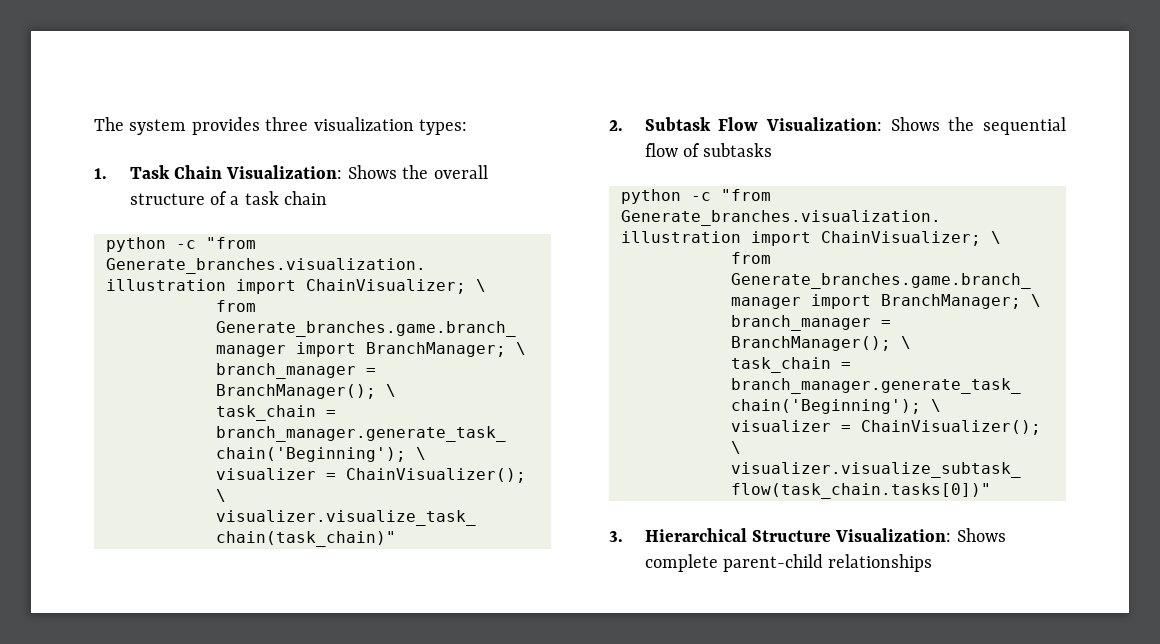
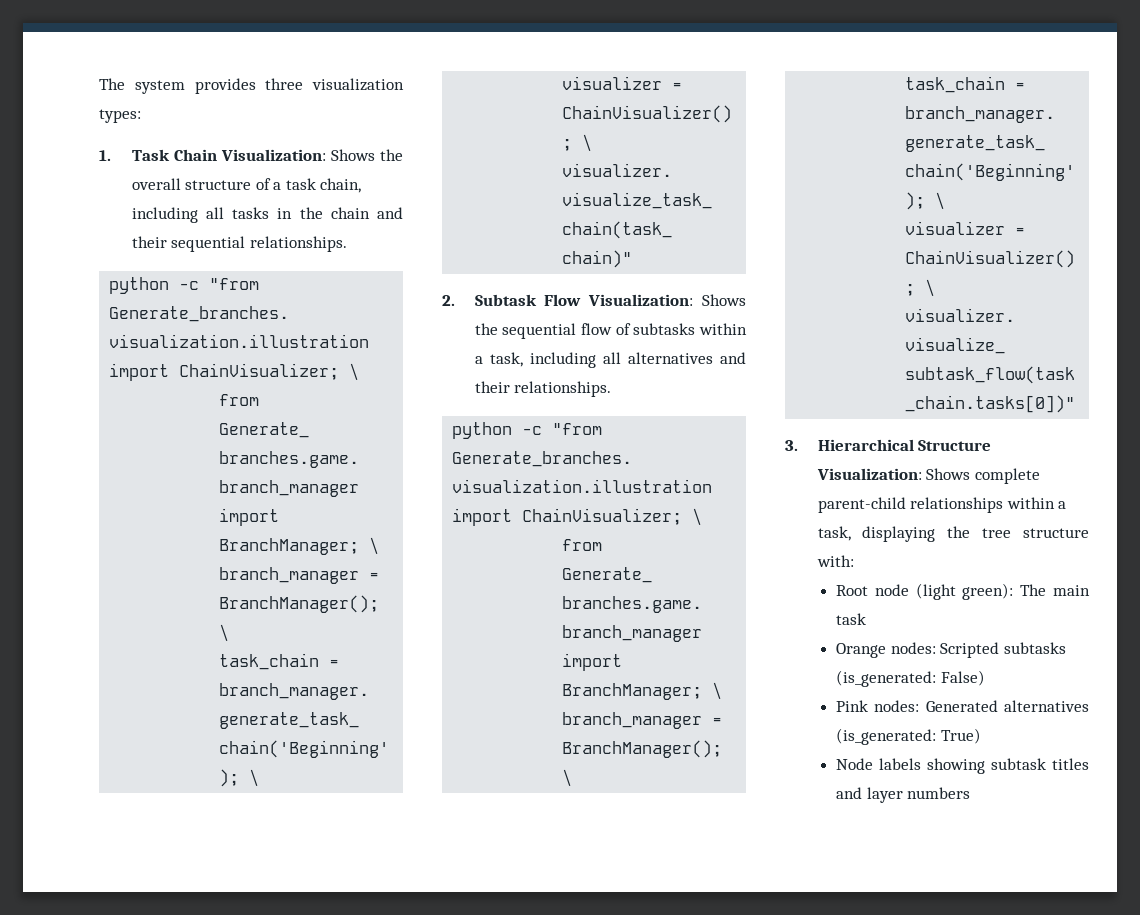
[284,191,328,205] chain -> [320,178,362,193] [131,207,403,223] [131,236,347,252] chain, including all tasks in the chain and their sequential relationships.
(773, 150) none -> [699,323,747,335] [474,352,746,368] [474,381,612,397] within a task, including all alternatives and their relationships.
(933, 563) none -> [1006,497,1067,509] [817,526,1089,542] [816,555,854,567] [836,583,1090,600] [836,613,867,625] [836,642,1066,658] [836,670,985,687] [836,700,1089,712] [836,728,981,745] [836,758,1089,774] [836,787,971,803] within a task, displaying the tree structure with: // Root node (light green): The main task // Orange nodes: Scripted subtasks (is_generated: False) // Pink nodes: Generated alternatives (is_generated: True) // Node labels showing subtask titles and layer numbers

